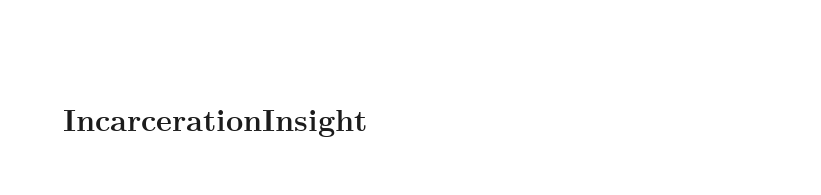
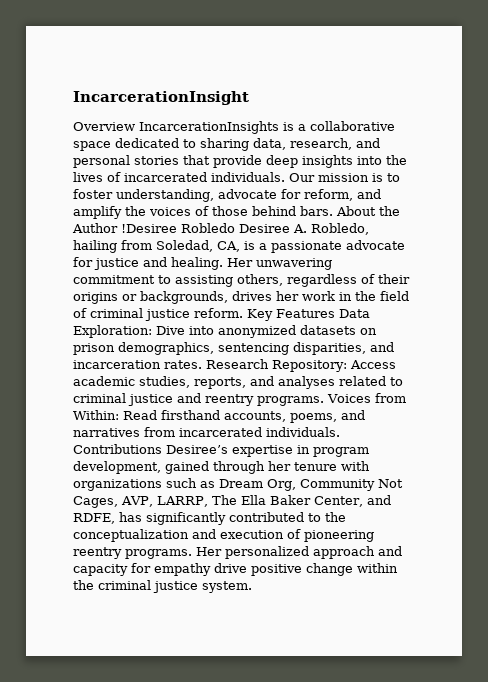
(367, 123) none -> [73,121,395,134] [73,138,380,151] [73,155,407,168] [73,172,400,182] [73,189,381,202] [73,206,400,219] [72,223,369,235] [73,240,405,253] [73,257,332,270] [73,274,410,287] [73,291,409,304] [73,308,370,321] [73,325,377,338] [73,342,394,355] [73,359,396,372] [73,376,403,389] [73,393,406,406] [73,410,365,423] [73,427,340,437] [73,444,369,457] [73,461,370,474] [73,478,403,491] [73,495,391,508] [73,512,346,525] [73,529,374,542] [73,546,402,559] [73,563,398,576] [73,580,252,593] // Overview IncarcerationInsights is a collaborative space dedicated to sharing data, research, and personal stories that provide deep insights into the lives of incarcerated individuals. Our mission is to foster understanding, advocate for reform, and amplify the voices of those behind bars. About the Author !Desiree Robledo Desiree A. Robledo, hailing from Soledad, CA, is a passionate advocate for justice and healing. Her unwavering commitment to assisting others, regardless of their origins or backgrounds, drives her work in the field of criminal justice reform. Key Features Data Exploration: Dive into anonymized datasets on prison demographics, sentencing disparities, and incarceration rates. Research Repository: Access academic studies, reports, and analyses related to criminal justice and reentry programs. Voices from Within: Read firsthand accounts, poems, and narratives from incarcerated individuals. Contributions Desiree’s expertise in program development, gained through her tenure with organizations such as Dream Org, Community Not Cages, AVP, LARRP, The Ella Baker Center, and RDFE, has significantly contributed to the conceptualization and execution of pioneering reentry programs. Her personalized approach and capacity for empathy drive positive change within the criminal justice system.

